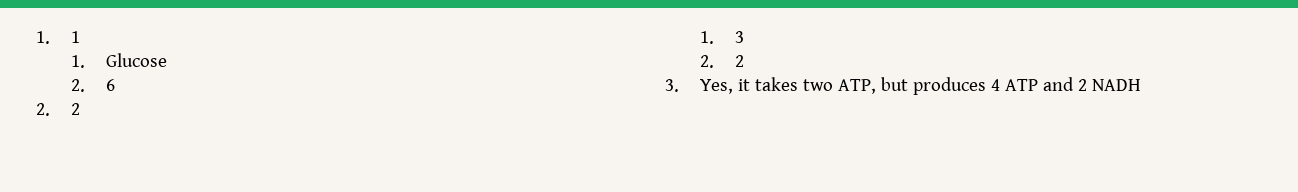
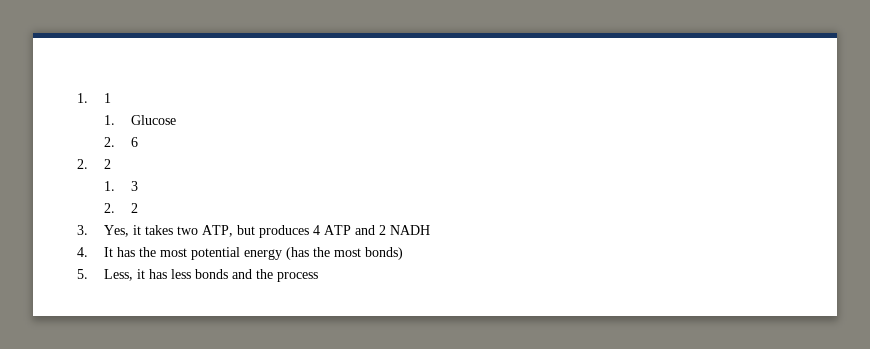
(1141, 85) none -> [77,247,403,260] [77,269,318,282] // 4. It has the most potential energy (has the most bonds) // 5. Less, it has less bonds and the process

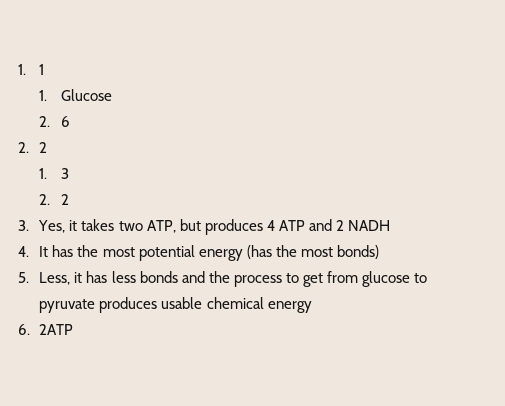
(318, 277) none -> [285,271,427,287] [39,297,312,313] [18,324,74,335] to get from glucose to pyruvate produces usable chemical energy // 6. 2ATP

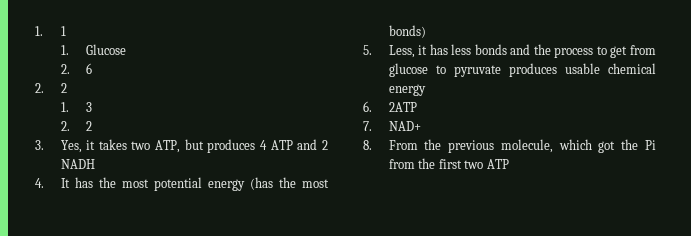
(74, 329) none -> [363,121,421,131] [363,139,656,153] [388,158,509,169] // 7. NAD+ // 8. From the previous molecule, which got the Pi from the first two ATP

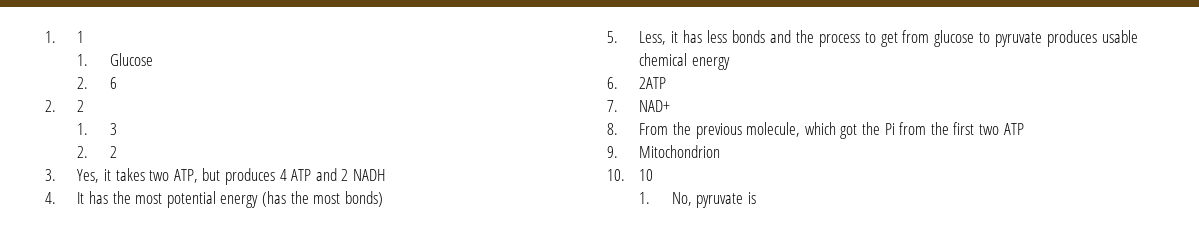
(509, 164) none -> [607,145,721,158] [607,169,654,181] [639,192,757,208] // 9. Mitochondrion // 10. 10 // 1. No, pyruvate is

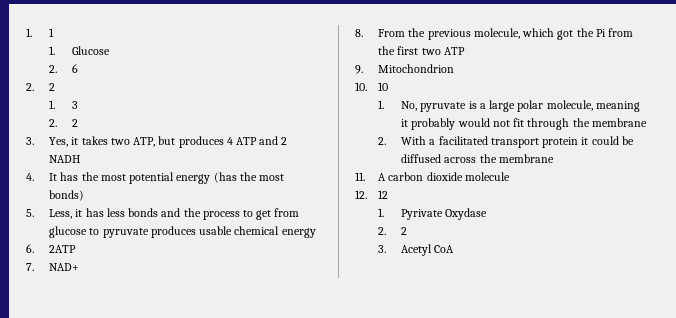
(757, 198) none -> [479,100,640,112] [401,118,647,130] [378,136,634,148] [401,154,554,163] [355,172,510,181] [355,190,389,199] [378,208,488,220] [378,227,408,235] [378,244,455,256] a large polar molecule, meaning it probably would not fit through the membrane // 2. With a facilitated transport protein it could be diffused across the membrane // 11. A carbon dioxide molecule // 12. 12 // 1. Pyrivate Oxydase // 2. 2 // 3. Acetyl CoA

